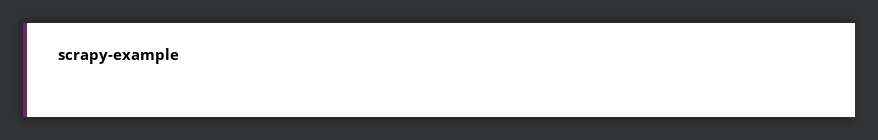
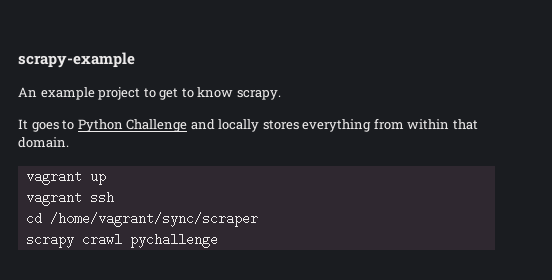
(179, 56) none -> [18,87,281,100] [18,118,478,132] [18,137,69,148] [25,170,106,185] [25,191,114,206] [25,212,258,227] [25,233,218,248] // An example project to get to know scrapy. // It goes to Python Challenge and locally stores everything from within that domain. // vagrant up // vagrant ssh // cd /home/vagrant/sync/scraper // scrapy crawl pychallenge

